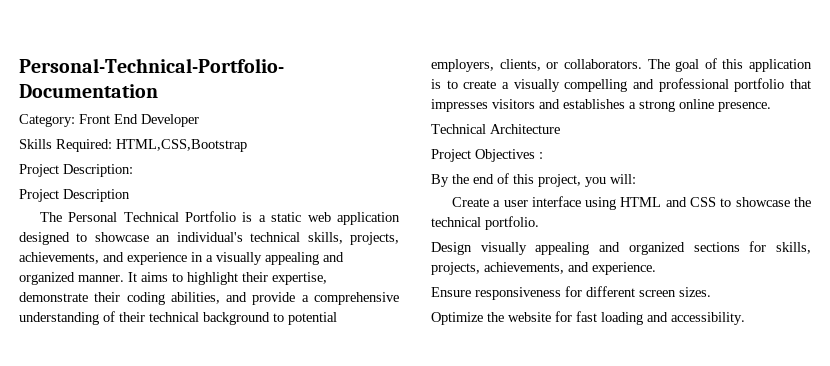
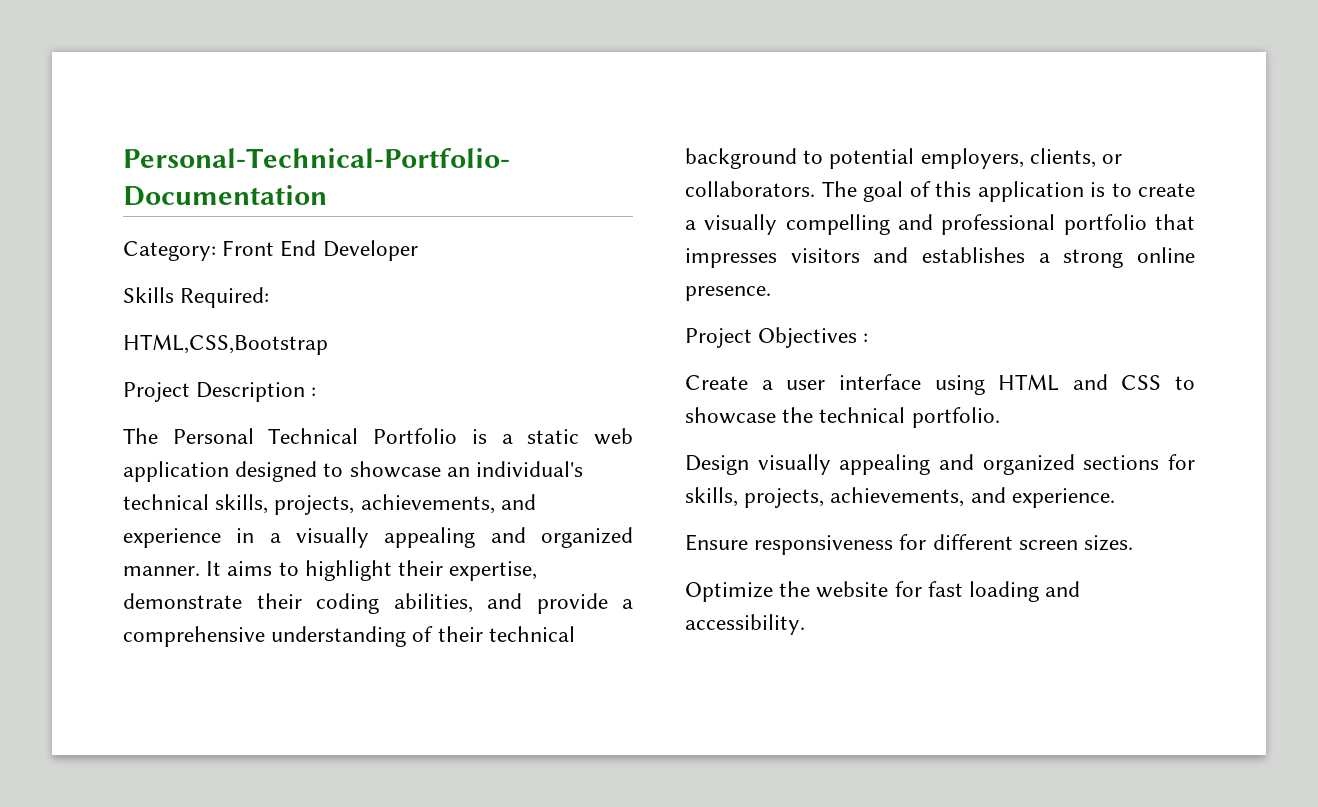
(112, 145) none -> (270, 297) //
[19,164,133,177] // Project Description: -> (328, 344) none
(130, 195) none -> [311,387,317,397] :
[431,124,560,134] // Technical Architecture -> (771, 293) none
[431,173,636,187] // By the end of this project, you will: -> (869, 338) none

